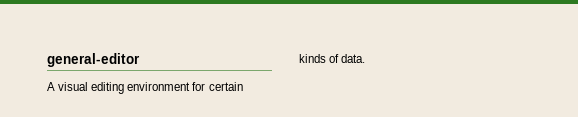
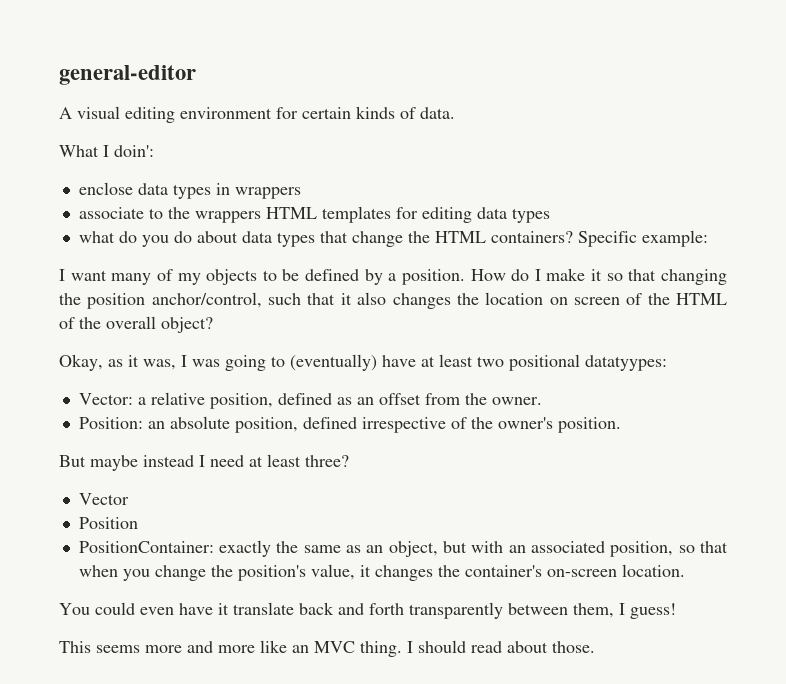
(366, 58) none -> [59,145,154,157] [78,182,301,199] [78,206,550,223] [78,230,708,247] [59,268,728,285] [59,292,727,309] [59,316,213,333] [59,354,667,371] [78,392,542,409] [78,416,621,433] [59,454,349,471] [78,493,129,505] [78,517,138,529] [78,540,729,557] [78,564,685,581] [59,602,676,619] [59,640,595,657] // What I doin': // enclose data types in wrappers // associate to the wrappers HTML templates for editing data types // what do you do about data types that change the HTML containers? Specific example: // I want many of my objects to be defined by a position. How do I make it so that changing the position anchor/control, such that it also changes the location on screen of the HTML of the overall object? // Okay, as it was, I was going to (eventually) have at least two positional datatyypes: // Vector: a relative position, defined as an offset from the owner. // Position: an absolute position, defined irrespective of the owner's position. // But maybe instead I need at least three? // Vector // Position // PositionContainer: exactly the same as an object, but with an associated position, so that when you change the position's value, it changes the container's on-screen location. // You could even have it translate back and forth transparently between them, I guess! // This seems more and more like an MVC thing. I should read about those.

